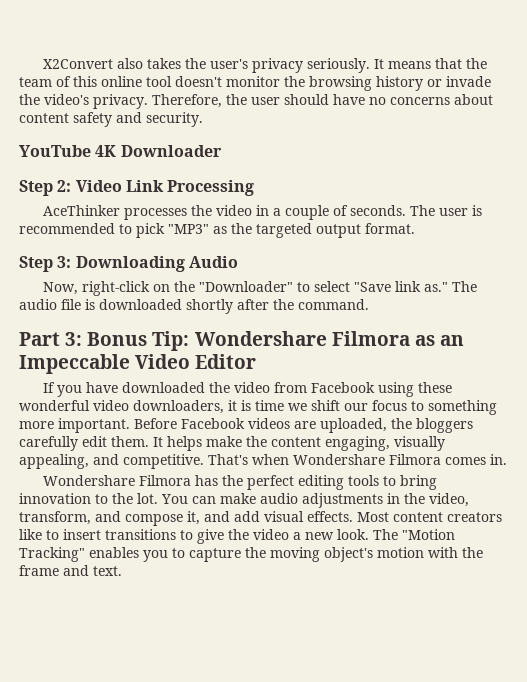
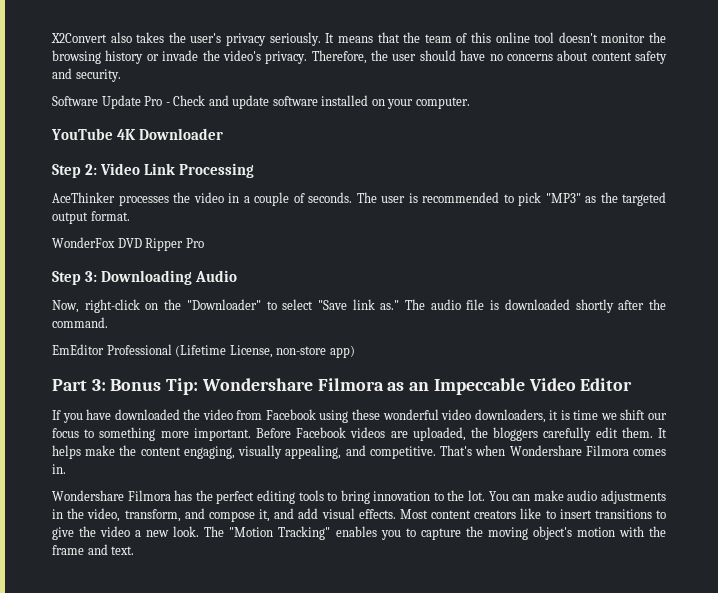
(203, 119) none -> [52,95,470,109] // Software Update Pro - Check and update software installed on your computer.
(415, 228) none -> [52,237,204,251] // WonderFox DVD Ripper Pro
(369, 304) none -> [52,344,355,358] // EmEditor Professional (Lifetime License, non-store app)

